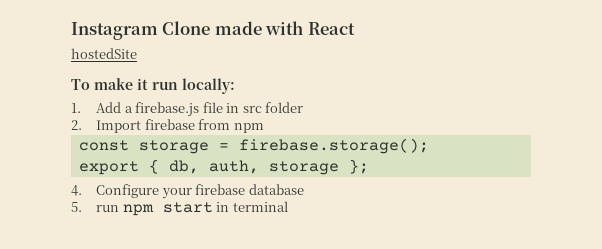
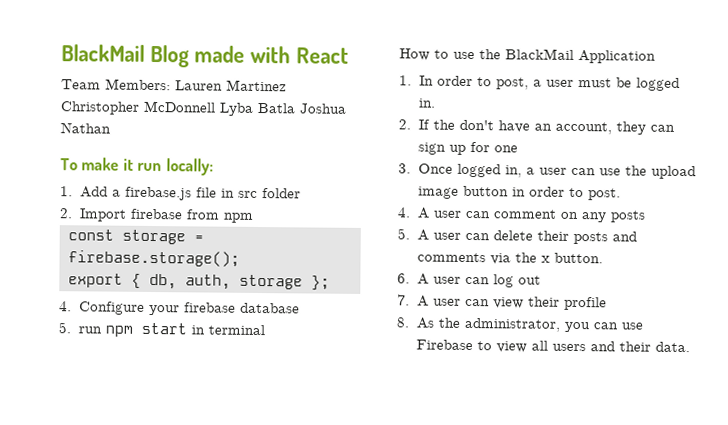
[71,21,211,40] Instagram Clone -> [61,44,190,68] BlackMail Blog
[71,48,137,59] hostedSite -> [61,78,287,92] [60,100,347,116] [60,122,111,134] Team Members: Lauren Martinez Christopher McDonnell Lyba Batla Joshua Nathan
(288, 206) none -> [399,48,656,64] [399,75,681,91] [418,98,437,108] [398,119,676,135] [418,142,519,155] [398,163,697,180] [418,185,622,201] [397,207,647,223] [397,228,638,245] [417,252,604,265] [397,273,542,288] [397,294,608,311] [396,317,644,333] [416,339,691,353] // How to use the BlackMail Application // 1. In order to post, a user must be logged in. // 2. If the don't have an account, they can sign up for one // 3. Once logged in, a user can use the upload image button in order to post. // 4. A user can comment on any posts // 5. A user can delete their posts and comments via the x button. // 6. A user can log out // 7. A user can view their profile // 8. As the administrator, you can use Firebase to view all users and their data.

